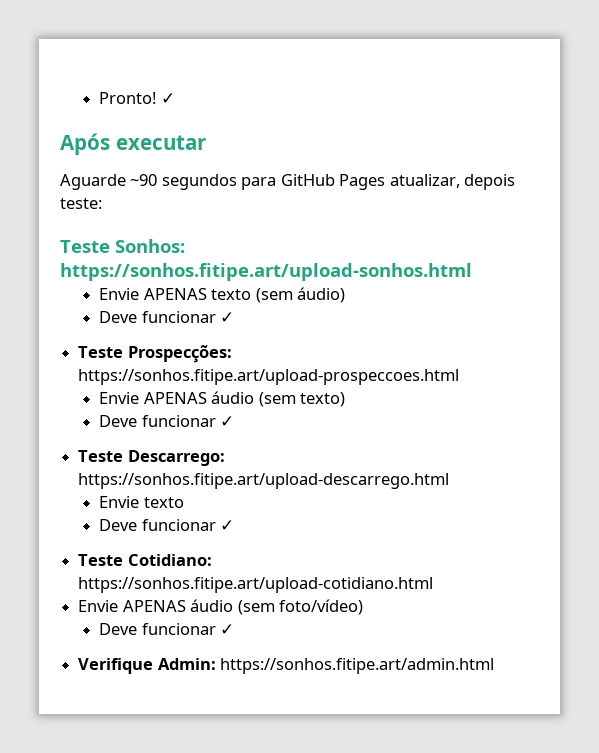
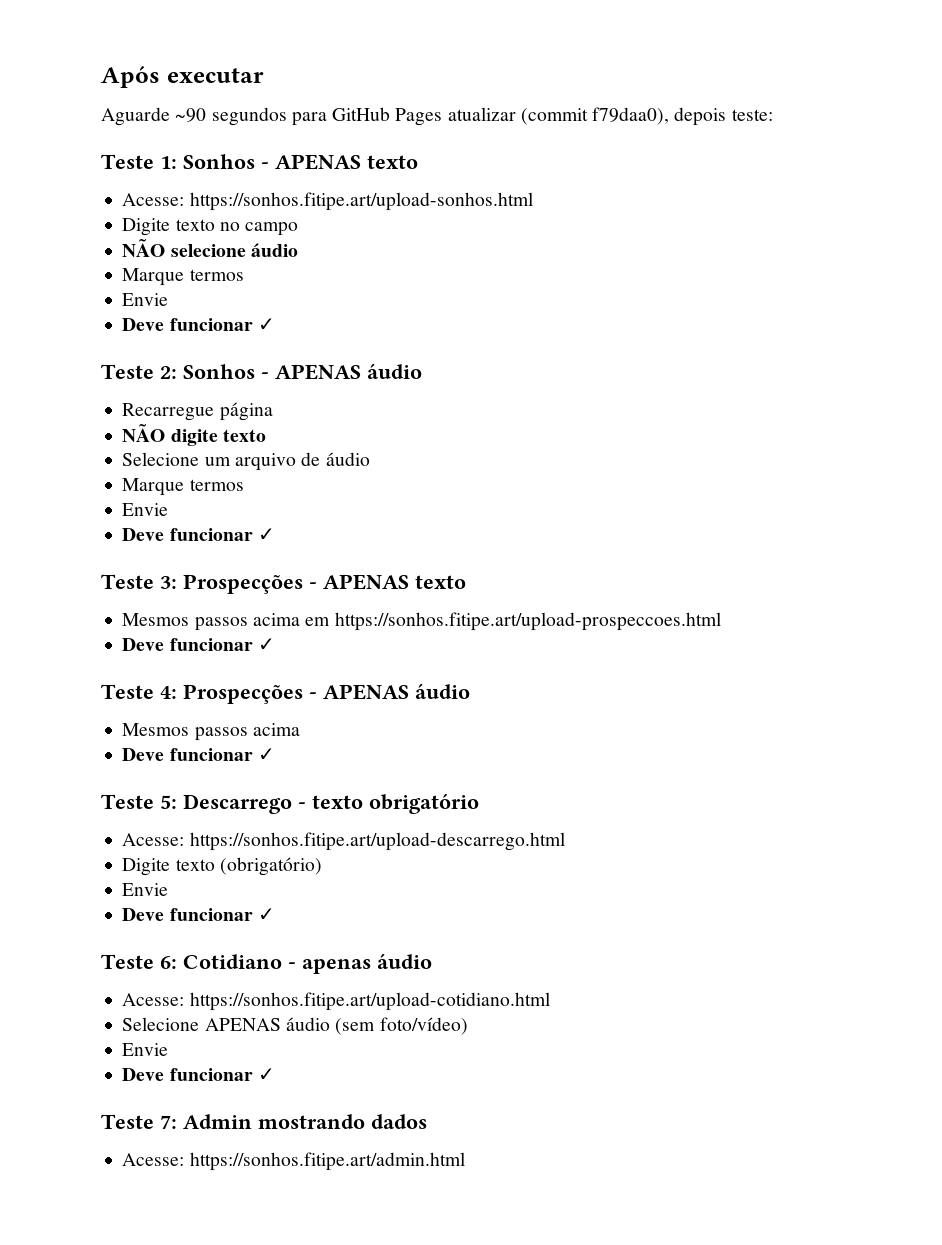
[99,92,175,104] Pronto! ✓ // -> (101, 77) none
[389,174,460,188] atualizar, -> [447,107,670,125] atualizar (commit f79daa0),
[115,239,185,253] [60,263,472,281] [99,287,346,303] [99,311,235,323] [78,345,232,363] [78,369,460,385] [99,391,346,407] [99,415,235,427] [78,450,225,466] [78,473,450,489] [99,496,184,508] [99,519,235,531] [78,554,212,566] Sonhos: https://sonhos.fitipe.art/upload-sonhos.html // Envie APENAS texto (sem áudio) // Deve funcionar ✓ // Teste Prospecções: https://sonhos.fitipe.art/upload-prospeccoes.html // Envie APENAS áudio (sem texto) // Deve funcionar ✓ // Teste Descarrego: https://sonhos.fitipe.art/upload-descarrego.html // Envie texto // Deve funcionar ✓ // Teste Cotidiano: -> [160,154,418,170] [122,192,533,211] [122,218,299,236] [122,239,298,257] [122,268,244,286] [122,293,169,306] [122,318,275,331] [101,363,422,380] [122,402,273,421] [122,424,266,446] [122,452,370,471] [122,478,244,496] [122,503,169,516] [122,528,275,541] [101,574,466,594] [122,612,721,631] [122,638,275,651] [101,683,470,704] [122,723,300,741] [122,748,275,761] [101,793,479,814] [122,832,565,851] [122,857,322,876] [122,883,169,896] [122,908,275,921] [101,953,432,974] [122,993,185,1006] 1: Sonhos - APENAS texto // Acesse: https://sonhos.fitipe.art/upload-sonhos.html // Digite texto no campo // NÃO selecione áudio // Marque termos // Envie // Deve funcionar ✓ // Teste 2: Sonhos - APENAS áudio // Recarregue página // NÃO digite texto // Selecione um arquivo de áudio // Marque termos // Envie // Deve funcionar ✓ // Teste 3: Prospecções - APENAS texto // Mesmos passos acima em https://sonhos.fitipe.art/upload-prospeccoes.html // Deve funcionar ✓ // Teste 4: Prospecções - APENAS áudio // Mesmos passos acima // Deve funcionar ✓ // Teste 5: Descarrego - texto obrigatório // Acesse: https://sonhos.fitipe.art/upload-descarrego.html // Digite texto (obrigatório) // Envie // Deve funcionar ✓ // Teste 6: Cotidiano - apenas áudio // Acesse:
[78,600,119,612] Envie -> [122,1017,200,1031] Selecione
[99,623,235,635] [78,658,216,674] // Deve funcionar ✓ // Verifique Admin: -> [122,1043,169,1056] [122,1068,275,1081] [101,1114,427,1129] [122,1153,185,1166] // Envie // Deve funcionar ✓ // Teste 7: Admin mostrando dados // Acesse:

